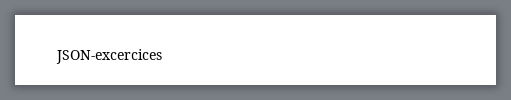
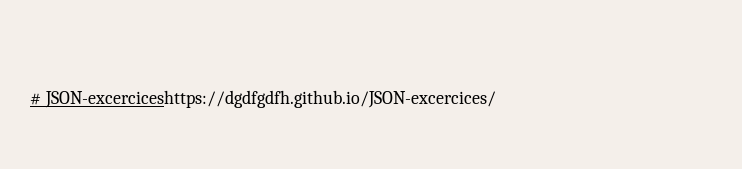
[56,49,162,64] JSON-excercices -> [30,90,496,108] # JSON-excerciceshttps://dgdfgdfh.github.io/JSON-excercices/

